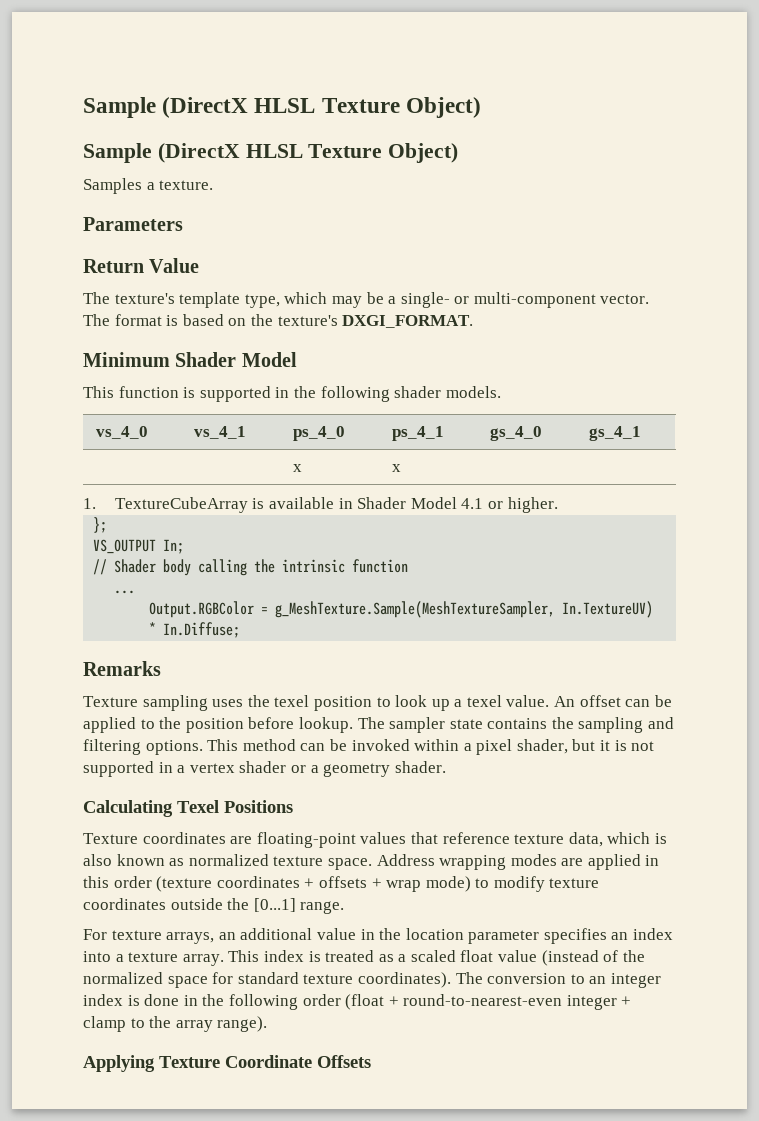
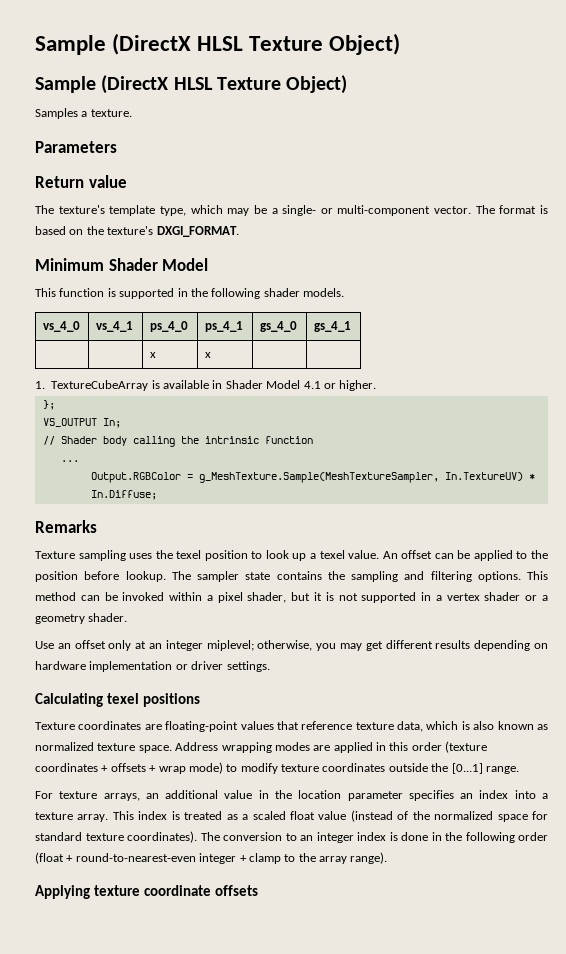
[149,258,200,273] Value -> [88,175,127,188] value
(446, 767) none -> [35,640,548,651] [35,661,270,672] // Use an offset only at an integer miplevel; otherwise, you may get different results depending on hardware implementation or driver settings.
[177,800,293,813] Texel Positions -> [106,693,200,707] texel positions
[159,1055,371,1068] Texture Coordinate Offsets -> [93,885,258,896] texture coordinate offsets

